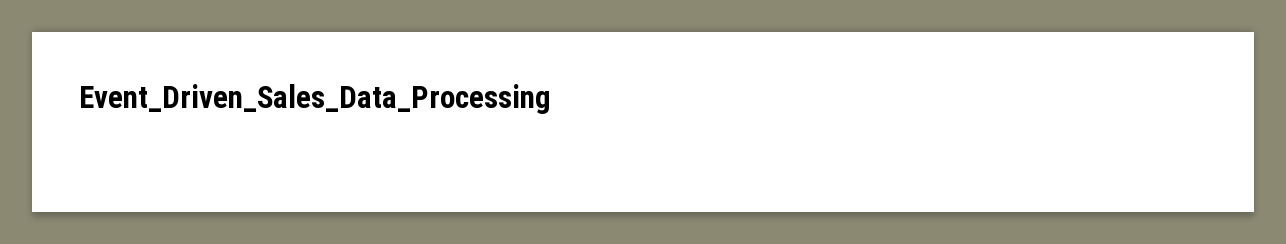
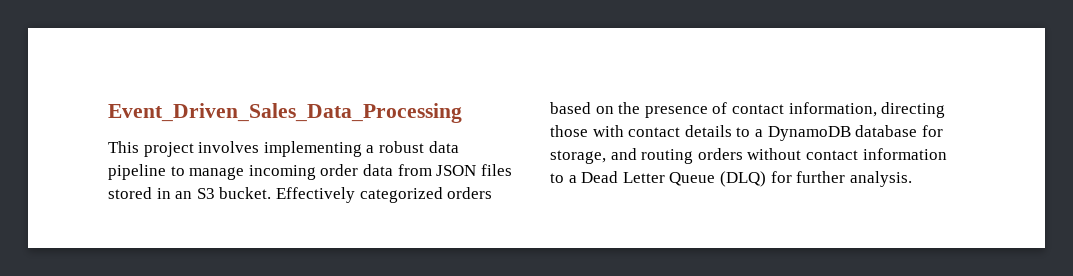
(551, 99) none -> [108,141,459,157] [108,164,512,180] [108,187,493,203] [550,102,946,118] [550,125,943,141] [550,148,947,164] [550,171,912,187] // This project involves implementing a robust data pipeline to manage incoming order data from JSON files stored in an S3 bucket. Effectively categorized orders based on the presence of contact information, directing those with contact details to a DynamoDB database for storage, and routing orders without contact information to a Dead Letter Queue (DLQ) for further analysis.

